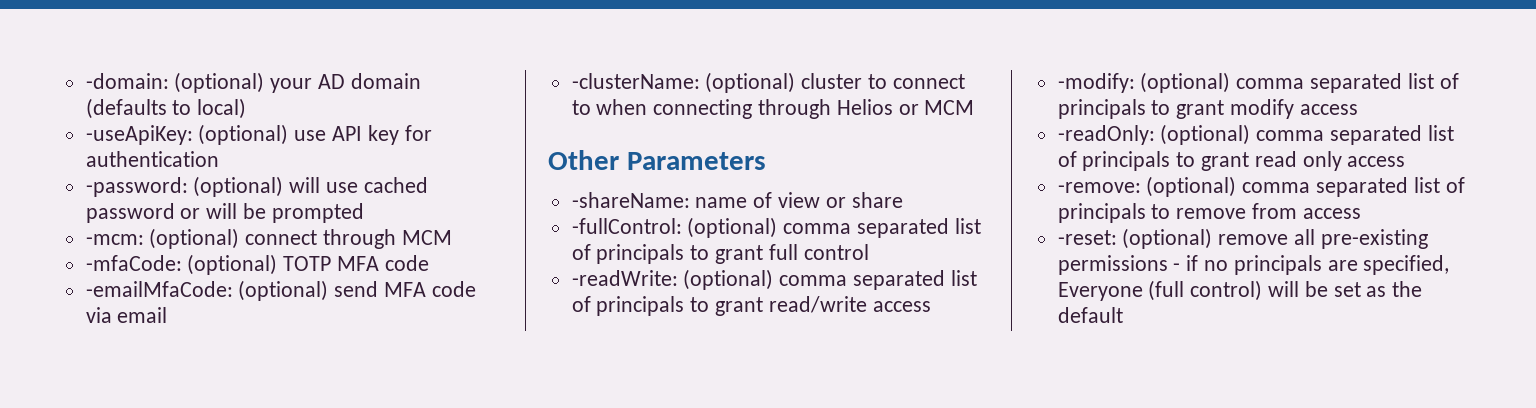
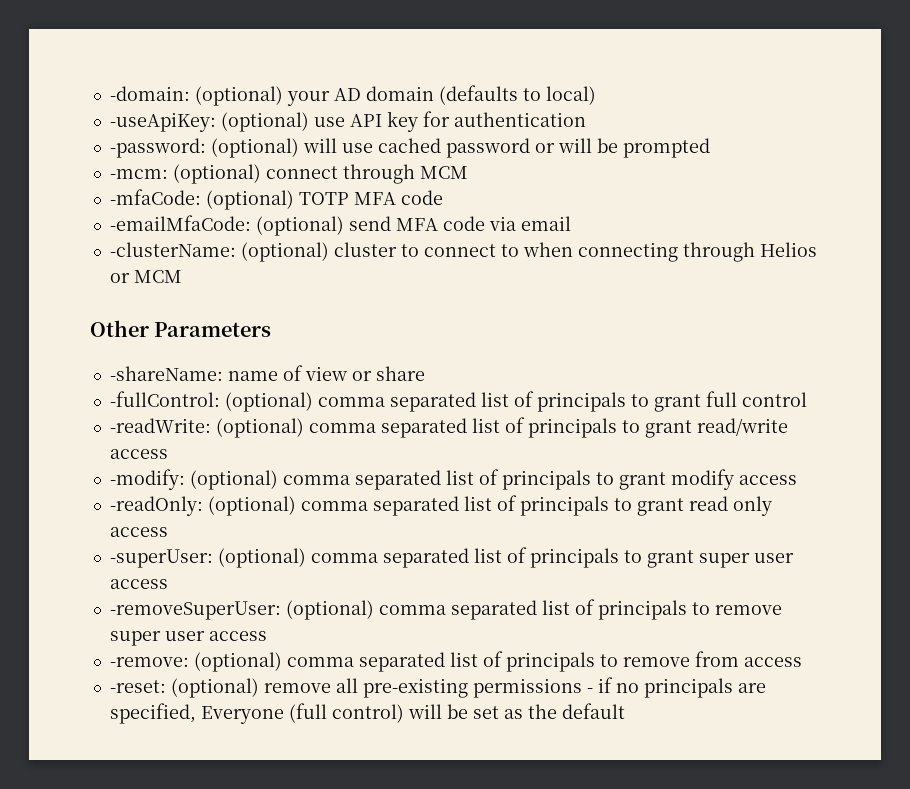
(1406, 161) none -> [109,547,794,568] [109,579,168,589] [109,599,782,620] [109,631,267,646] // -superUser: (optional) comma separated list of principals to grant super user access // -removeSuperUser: (optional) comma separated list of principals to remove super user access

